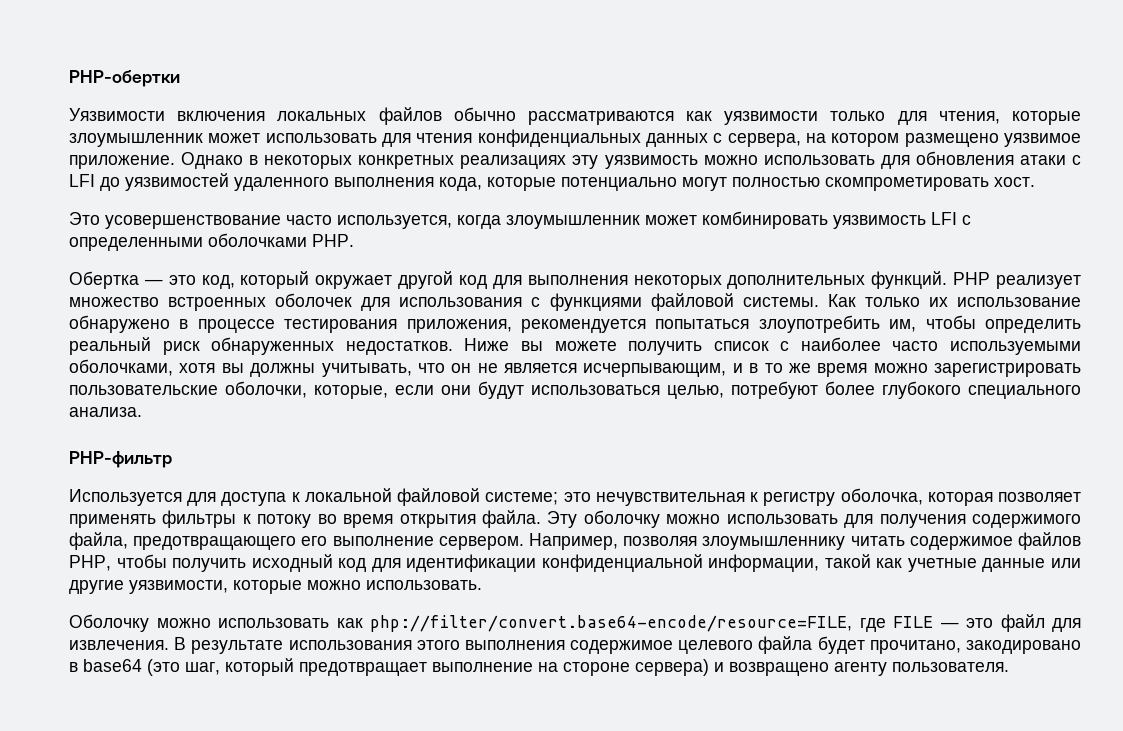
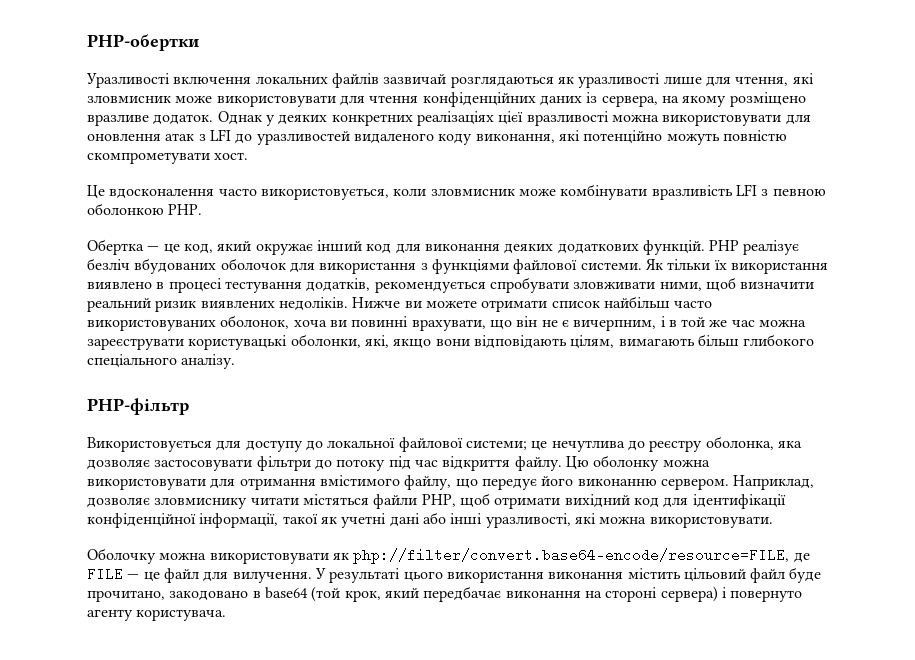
[69,107,1081,125] [69,129,1082,147] [69,151,1082,169] [69,173,1035,191] [69,211,971,229] [69,233,354,251] [69,271,1081,289] [69,293,1081,311] [69,315,1081,333] [69,337,1081,355] [69,359,1081,377] [69,381,1081,399] [69,407,142,417] [69,451,172,468] [69,488,1082,506] [69,510,1081,528] [69,532,1082,550] [69,554,1081,572] [69,580,482,594] [69,614,886,632] Уязвимости включения локальных файлов обычно рассматриваются как уязвимости только для чтения, которые злоумышленник может использовать для чтения конфиденциальных данных с сервера, на котором размещено уязвимое приложение. Однако в некоторых конкретных реализациях эту уязвимость можно использовать для обновления атаки с LFI до уязвимостей удаленного выполнения кода, которые потенциально могут полностью скомпрометировать хост. // Это усовершенствование часто используется, когда злоумышленник может комбинировать уязвимость LFI с определенными оболочками PHP. // Обертка — это код, который окружает другой код для выполнения некоторых дополнительных функций. PHP реализует множество встроенных оболочек для использования с функциями файловой системы. Как только их использование обнаружено в процессе тестирования приложения, рекомендуется попытаться злоупотребить им, чтобы определить реальный риск обнаруженных недостатков. Ниже вы можете получить список с наиболее часто используемыми оболочками, хотя вы должны учитывать, что он не является исчерпывающим, и в то же время можно зарегистрировать пользовательские оболочки, которые, если они будут использоваться целью, потребуют более глубокого специального анализа. // PHP-фильтр // Используется для доступа к локальной файловой системе; это нечувствительная к регистру оболочка, которая позволяет применять фильтры к потоку во время открытия файла. Эту оболочку можно использовать для получения содержимого файла, предотвращающего его выполнение сервером. Например, позволяя злоумышленнику читать содержимое файлов PHP, чтобы получить исходный код для идентификации конфиденциальной информации, такой как учетные данные или другие уязвимости, которые можно использовать. // Оболочку можно использовать как php://filter/convert.base64-encode/resource=FILE, где -> [86,73,814,88] [87,92,806,107] [87,111,811,126] [87,129,787,145] [87,152,249,164] [87,184,826,200] [87,203,203,215] [87,239,800,255] [87,258,828,274] [87,277,815,293] [87,296,713,312] [87,315,807,331] [87,334,815,350] [87,354,236,369] [87,398,189,415] [87,436,802,452] [87,455,710,471] [87,475,815,490] [87,493,786,509] [87,512,773,528] [87,548,810,564] Уразливості включення локальних файлів зазвичай розглядаються як уразливості лише для чтення, які зловмисник може використовувати для чтення конфіденційних даних із сервера, на якому розміщено вразливе додаток. Однак у деяких конкретних реалізаціях цієї вразливості можна використовувати для оновлення атак з LFI до уразливостей видаленого коду виконання, які потенційно можуть повністю скомпрометувати хост. // Це вдосконалення часто використовується, коли зловмисник може комбінувати вразливість LFI з певною оболонкою PHP. // Обертка — це код, який окружає інший код для виконання деяких додаткових функцій. PHP реалізує безліч вбудованих оболочок для використання з функціями файлової системи. Як тільки їх використання виявлено в процесі тестування додатків, рекомендується спробувати зловживати ними, щоб визначити реальний ризик виявлених недоліків. Нижче ви можете отримати список найбільш часто використовуваних оболонок, хоча ви повинні врахувати, що він не є вичерпним, і в той же час можна зареєструвати користувацькі оболонки, які, якщо вони відповідають цілям, вимагають більш глибокого спеціального аналізу. // PHP-фільтр // Використовується для доступу до локальної файлової системи; це нечутлива до реєстру оболонка, яка дозволяє застосовувати фільтри до потоку під час відкриття файлу. Цю оболонку можна використовувати для отримання вмістимого файлу, що передує його виконанню сервером. Наприклад, дозволяє зловмиснику читати містяться файли PHP, щоб отримати вихідний код для ідентифікації конфіденційної інформації, такої як учетні дані або інші уразливості, які можна використовувати. // Оболочку можна використовувати як php://filter/convert.base64-encode/resource=FILE, де
[966,618,993,628] это -> [143,572,160,582] це
[69,636,1081,654] [69,658,1009,676] извлечения. В результате использования этого выполнения содержимое целевого файла будет прочитано, закодировано в base64 (это шаг, который предотвращает выполнение на стороне сервера) и возвращено агенту пользователя. -> [232,567,822,583] [87,586,803,602] [87,609,227,621] вилучення. У результаті цього використання виконання містить цільовий файл буде прочитано, закодовано в base64 (той крок, який передбачає виконання на стороні сервера) і повернуто агенту користувача.

